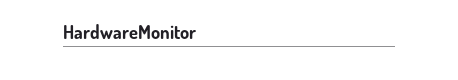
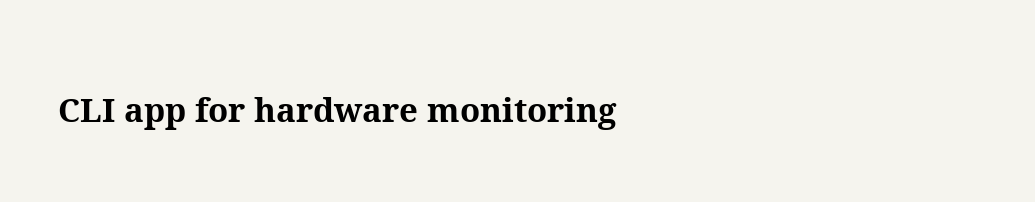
[63,24,196,39] HardwareMonitor -> [58,97,617,130] CLI app for hardware monitoring

